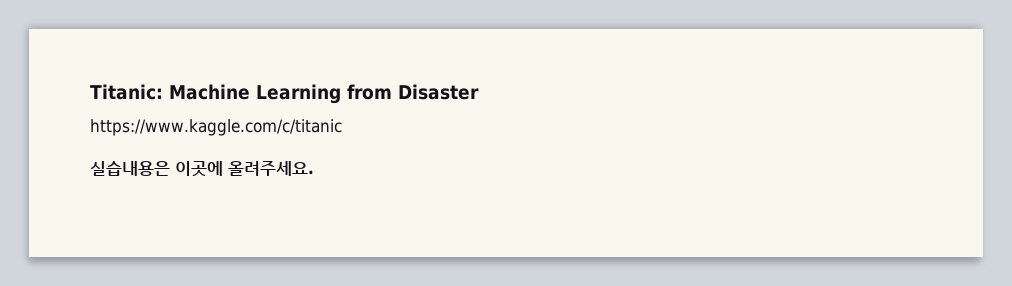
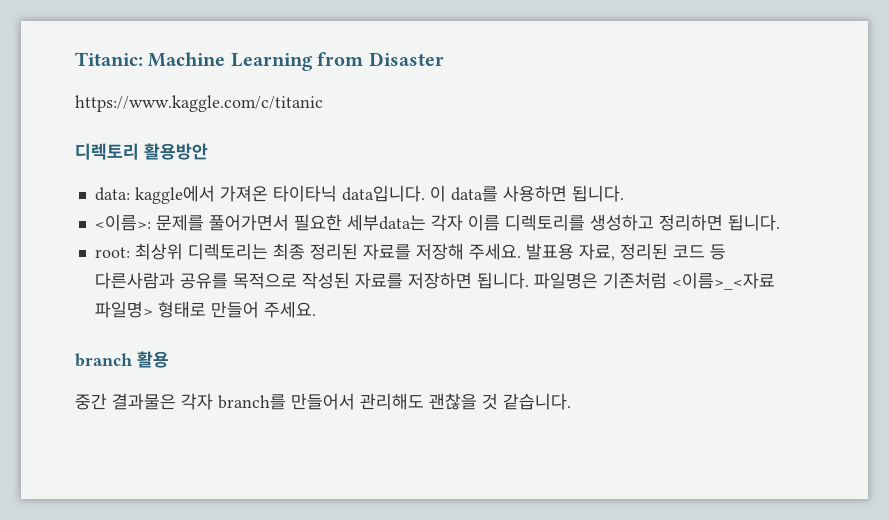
[90,161,314,177] 실습내용은 이곳에 올려주세요. -> [75,143,208,160] [94,185,624,204] [94,214,780,231] [94,243,726,261] [94,272,775,290] [94,301,316,318] [75,351,169,368] [75,393,571,410] 디렉토리 활용방안 // data: kaggle에서 가져온 타이타닉 data입니다. 이 data를 사용하면 됩니다. // <이름>: 문제를 풀어가면서 필요한 세부data는 각자 이름 디렉토리를 생성하고 정리하면 됩니다. // root: 최상위 디렉토리는 최종 정리된 자료를 저장해 주세요. 발표용 자료, 정리된 코드 등 다른사람과 공유를 목적으로 작성된 자료를 저장하면 됩니다. 파일명은 기존처럼 <이름>_<자료 파일명> 형태로 만들어 주세요. // branch 활용 // 중간 결과물은 각자 branch를 만들어서 관리해도 괜찮을 것 같습니다.

